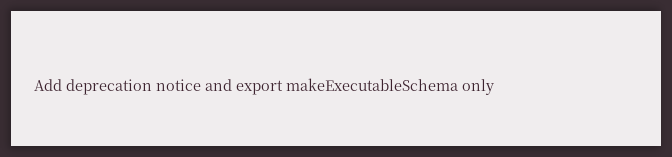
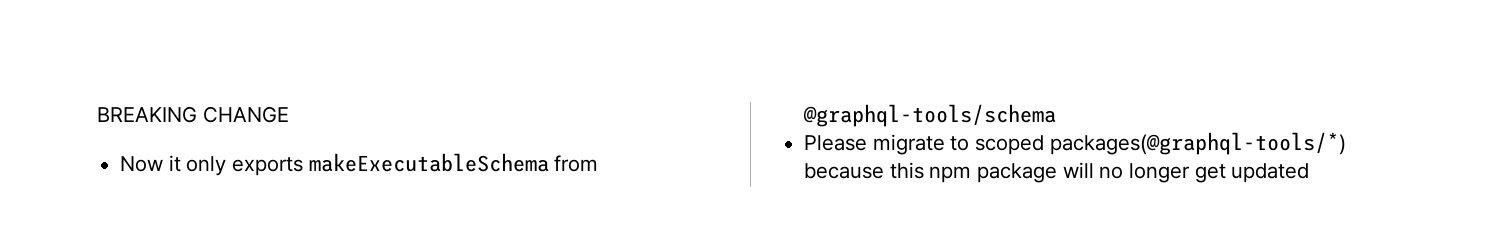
[34,78,494,95] Add deprecation notice and export makeExecutableSchema only -> [97,106,289,123] [120,153,599,176] [803,104,1057,127] [804,132,1346,155] [804,162,1310,183] BREAKING CHANGE // Now it only exports makeExecutableSchema from @graphql-tools/schema // Please migrate to scoped packages(@graphql-tools/*) because this npm package will no longer get updated

